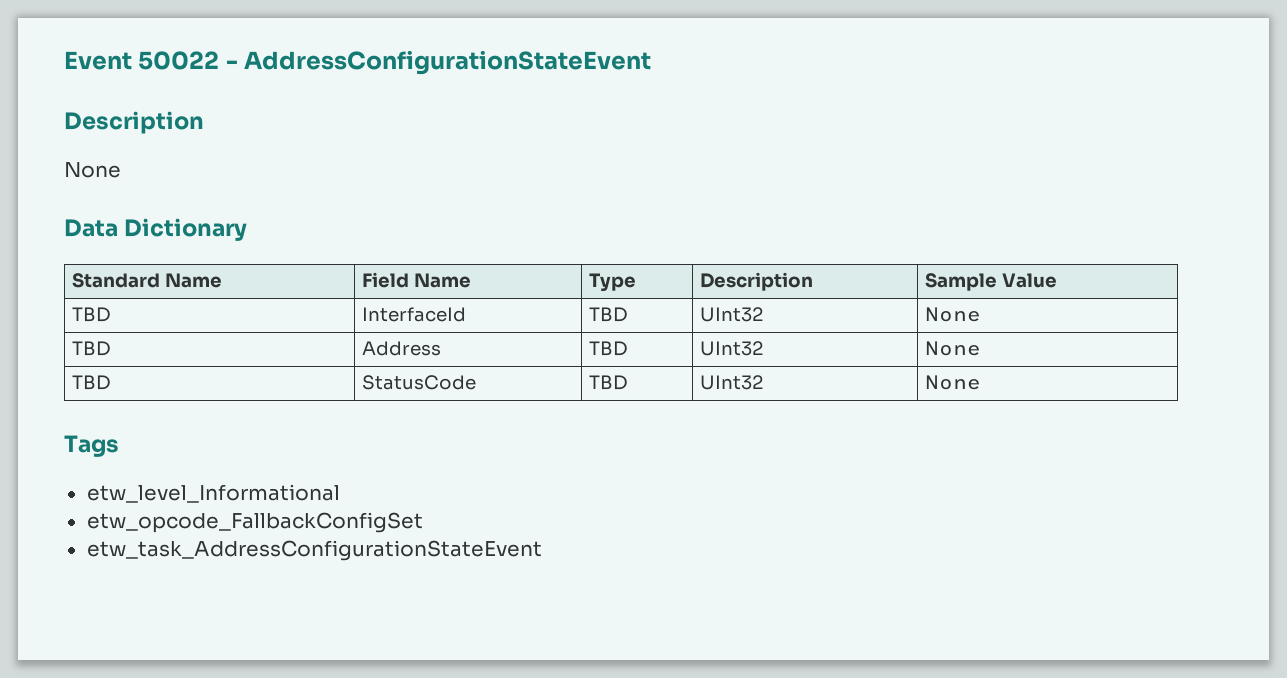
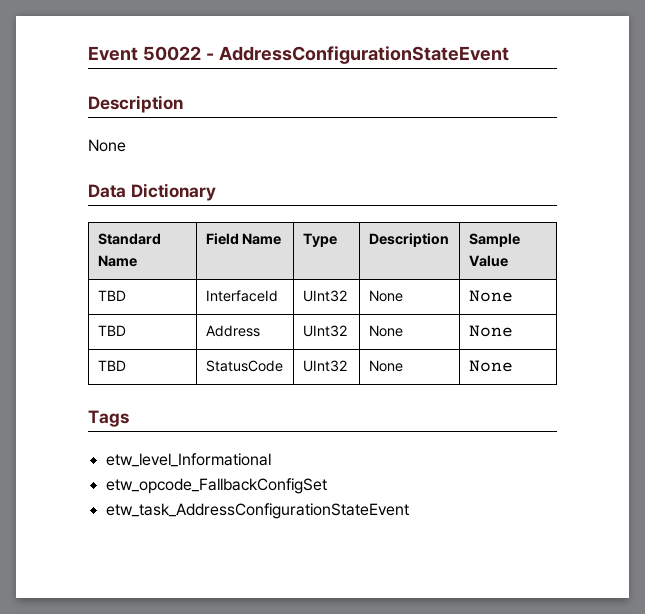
[589,307,629,322] [700,307,764,322] TBD | UInt32 -> [302,290,348,302] [368,290,403,302] UInt32 | None
[589,341,629,356] [700,341,764,356] TBD | UInt32 -> [302,325,348,337] [368,325,403,337] UInt32 | None
[589,375,629,390] [700,375,764,390] TBD | UInt32 -> [302,360,348,372] [368,360,403,372] UInt32 | None

